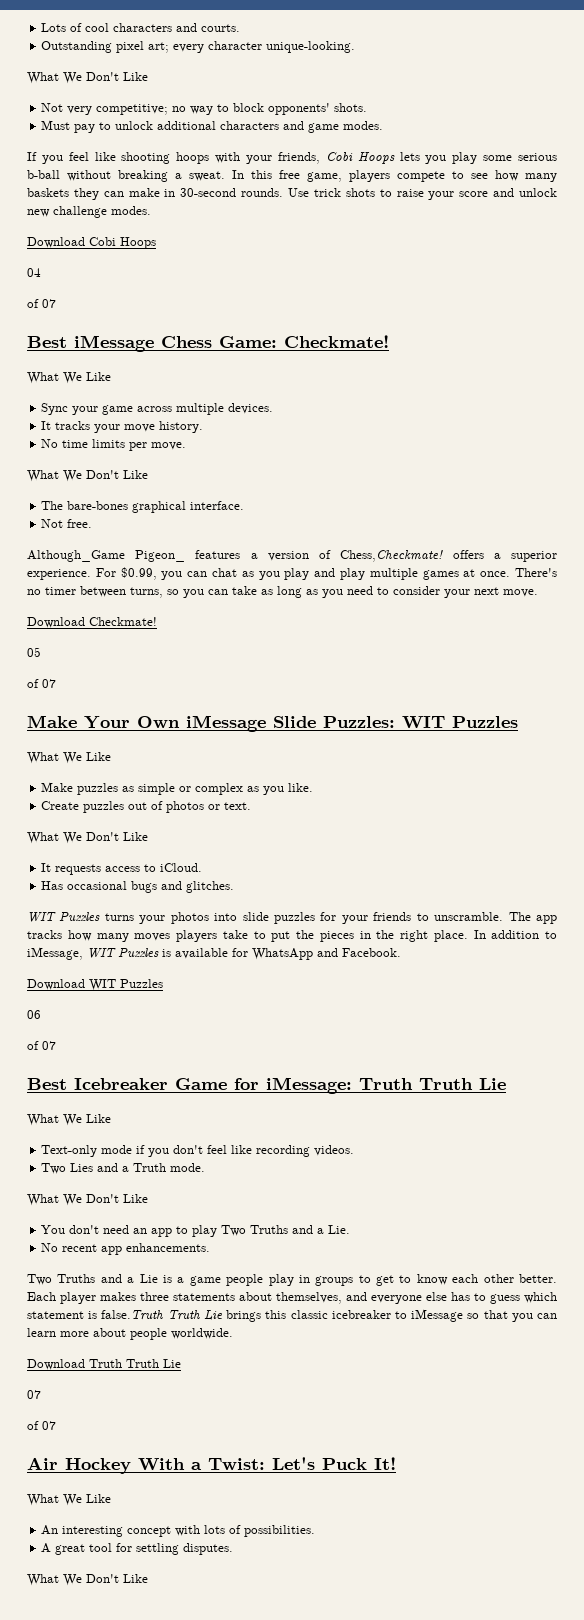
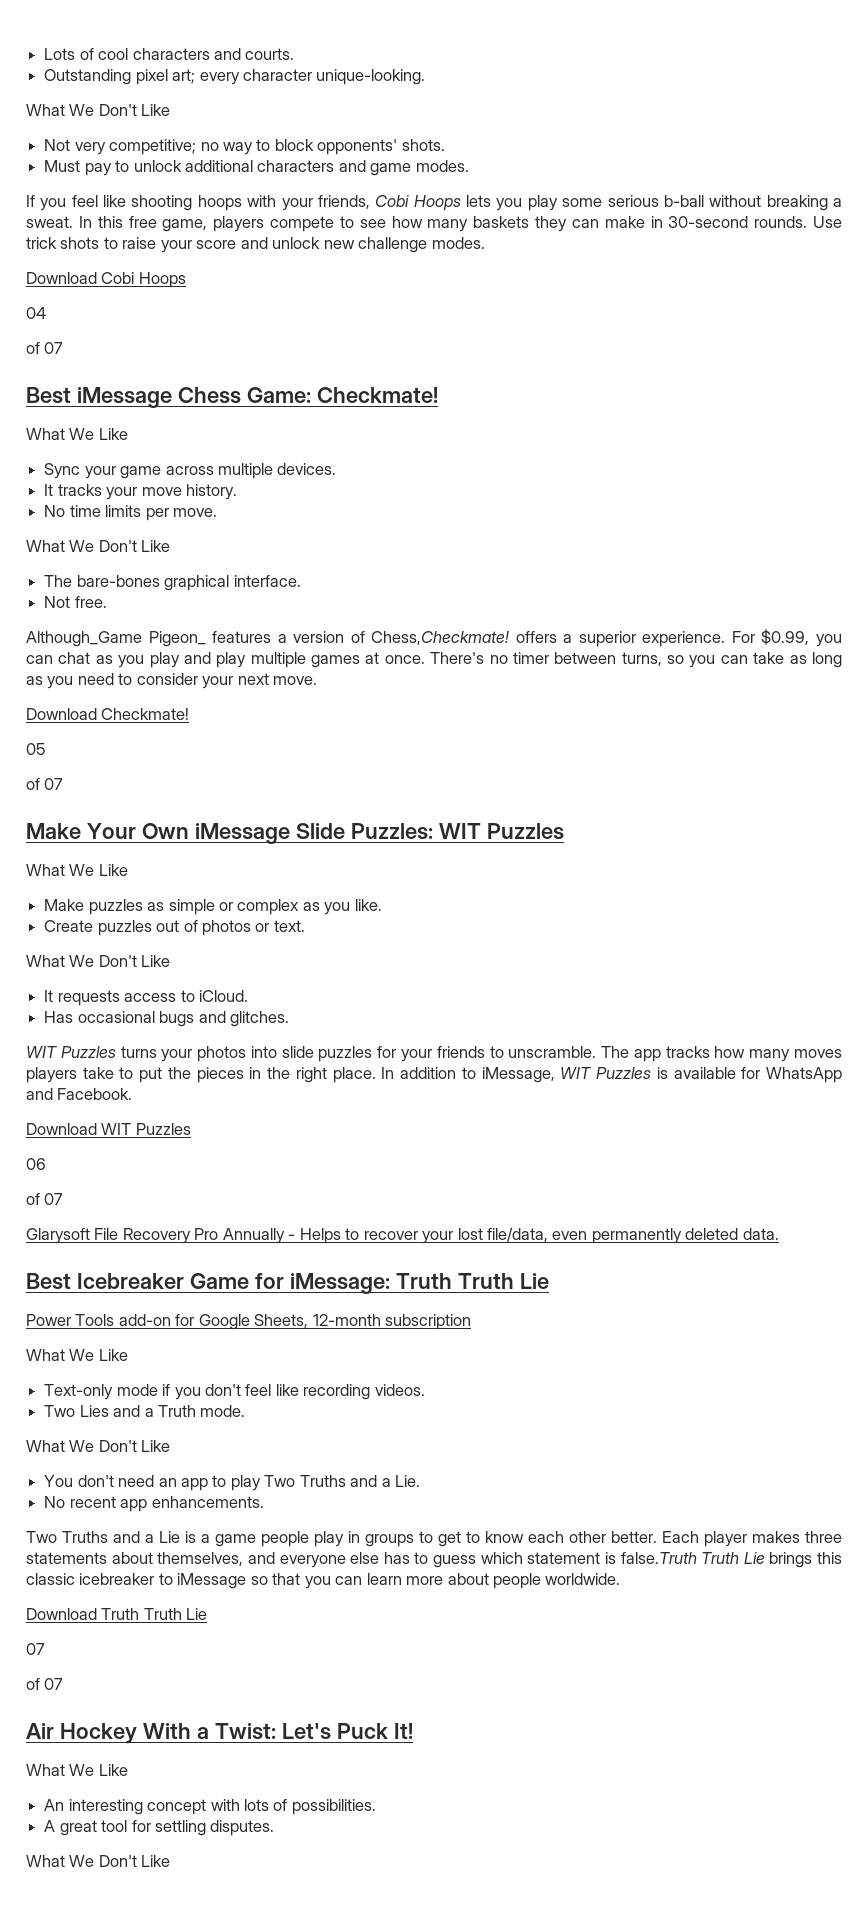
(56, 1045) none -> [26,1227,779,1244] // Glarysoft File Recovery Pro Annually - Helps to recover your lost file/data, even permanently deleted data.
(506, 1084) none -> [26,1314,472,1330] // Power Tools add-on for Google Sheets, 12-month subscription

